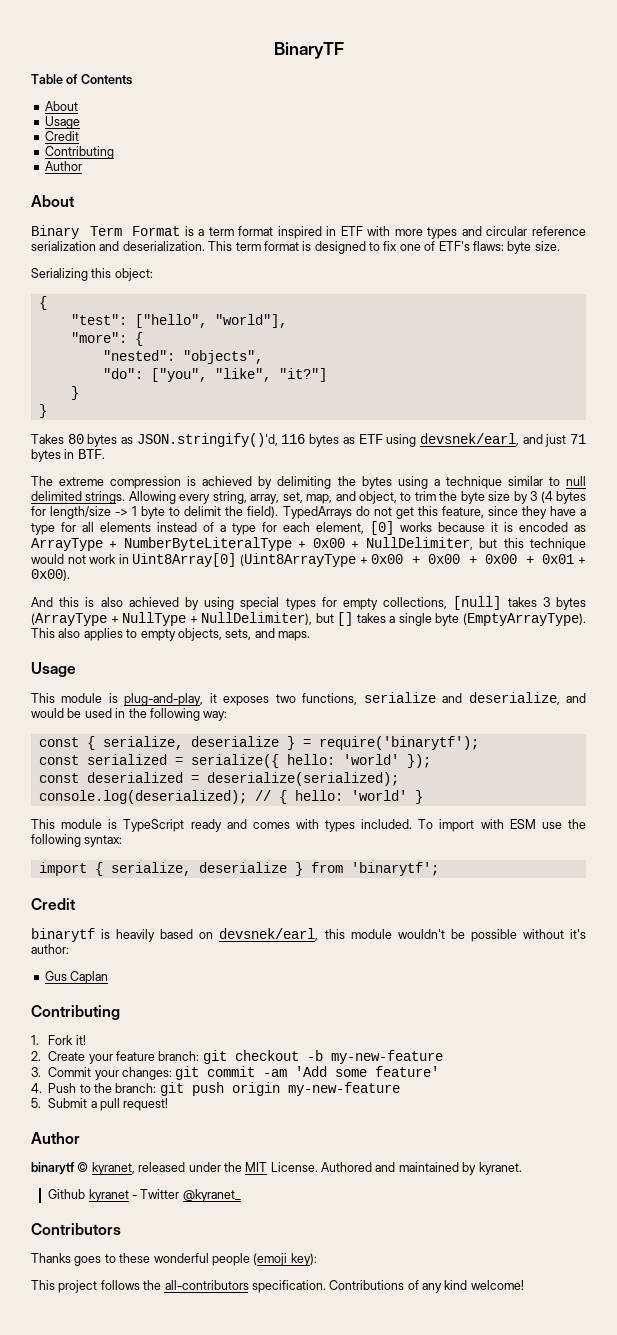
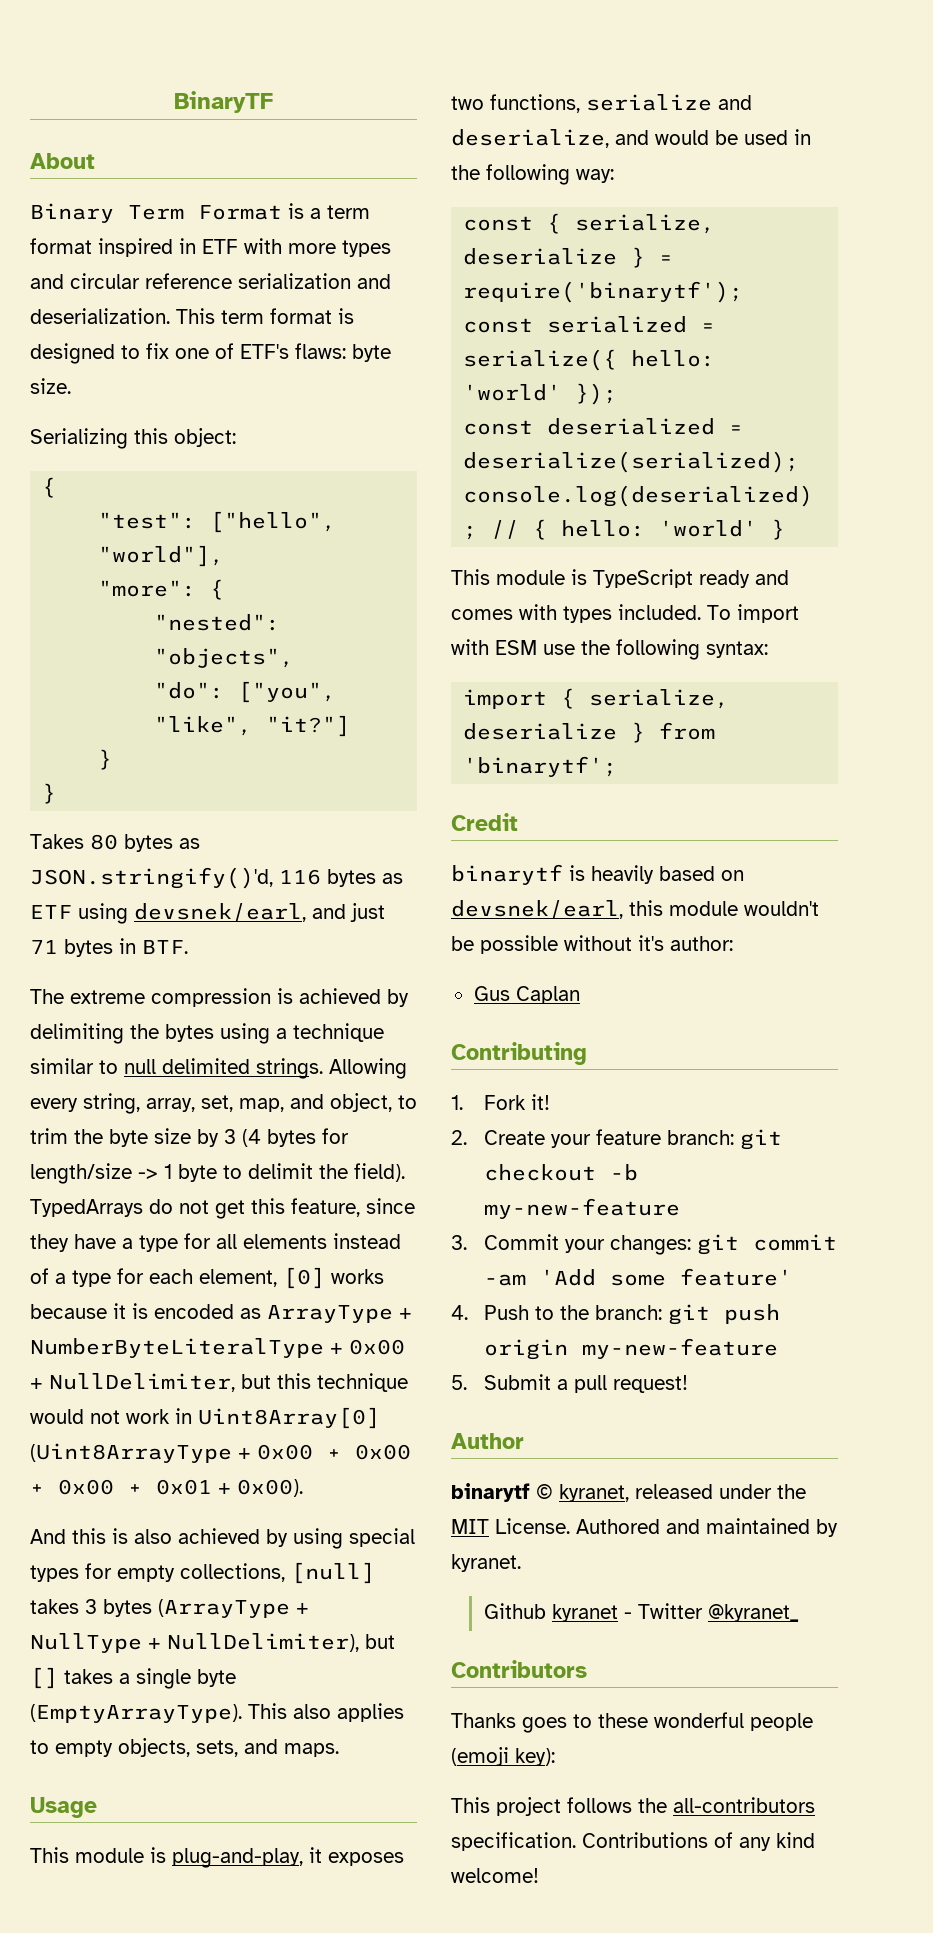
[31,74,132,85] [44,101,78,111] [44,116,80,129] [44,131,79,141] [44,146,114,159] [44,161,82,171] // Table of Contents // About // Usage // Credit // Contributing // Author -> (273, 102) none

